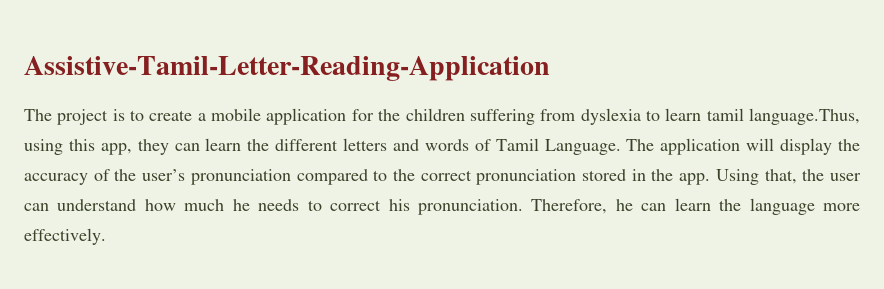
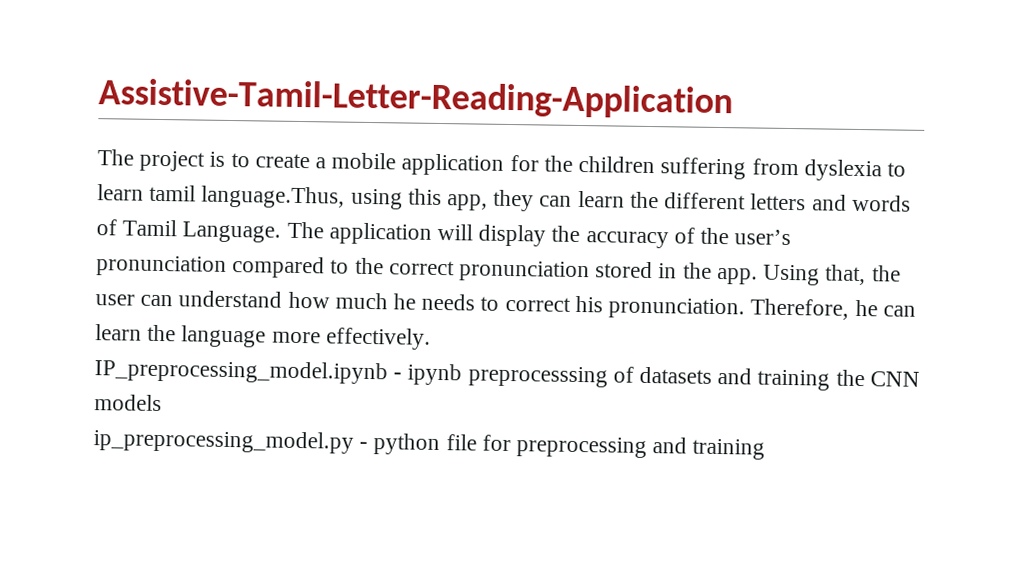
(106, 236) none -> [94,359,920,391] [94,394,162,412] [93,429,766,460] // IP_preprocessing_model.ipynb - ipynb preprocesssing of datasets and training the CNN models // ip_preprocessing_model.py - python file for preprocessing and training

